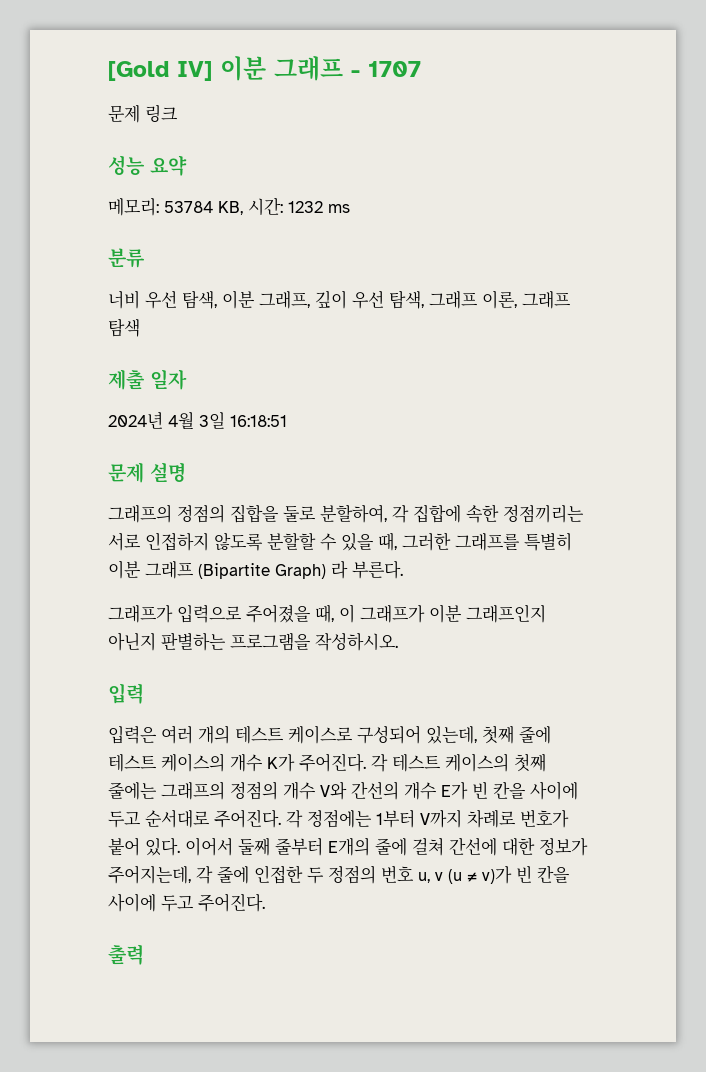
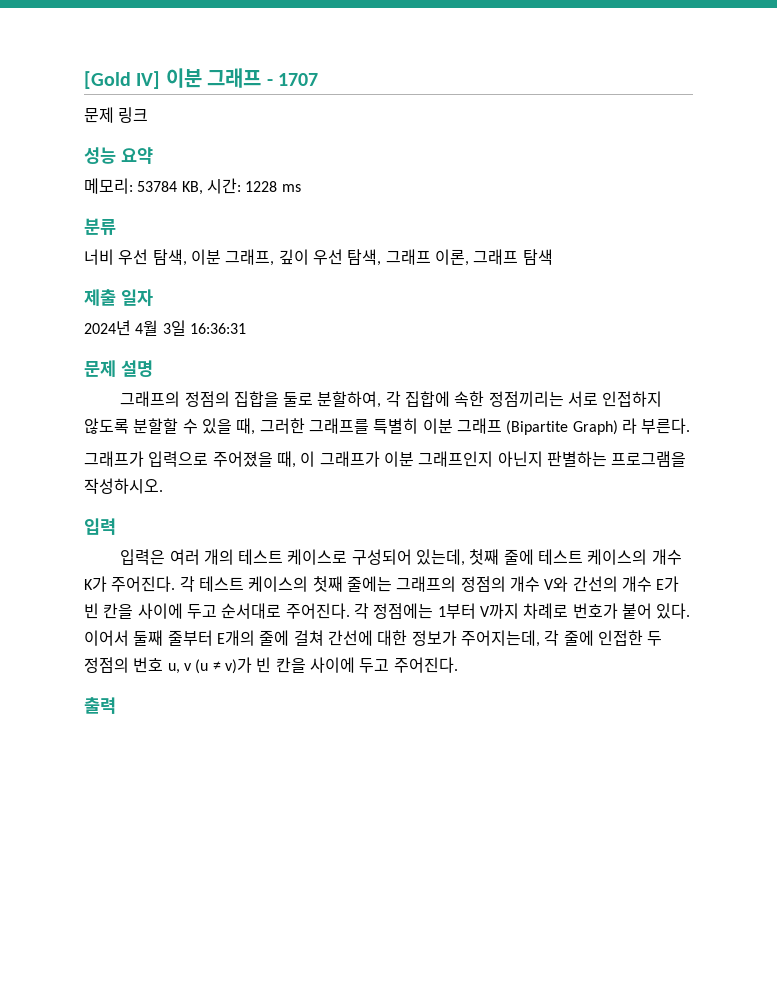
[288,201,323,213] 1232 -> [245,181,278,192] 1228
[230,415,287,427] 16:18:51 -> [189,323,246,334] 16:36:31

